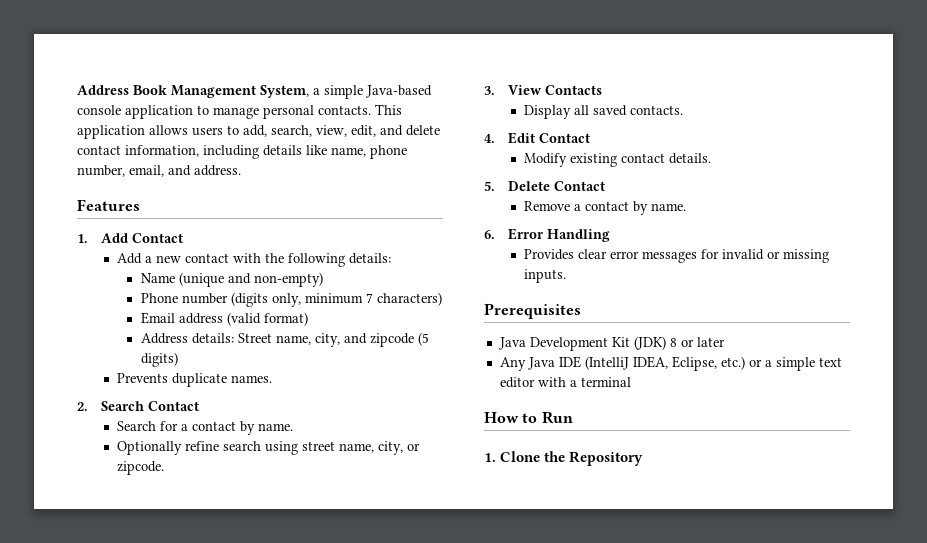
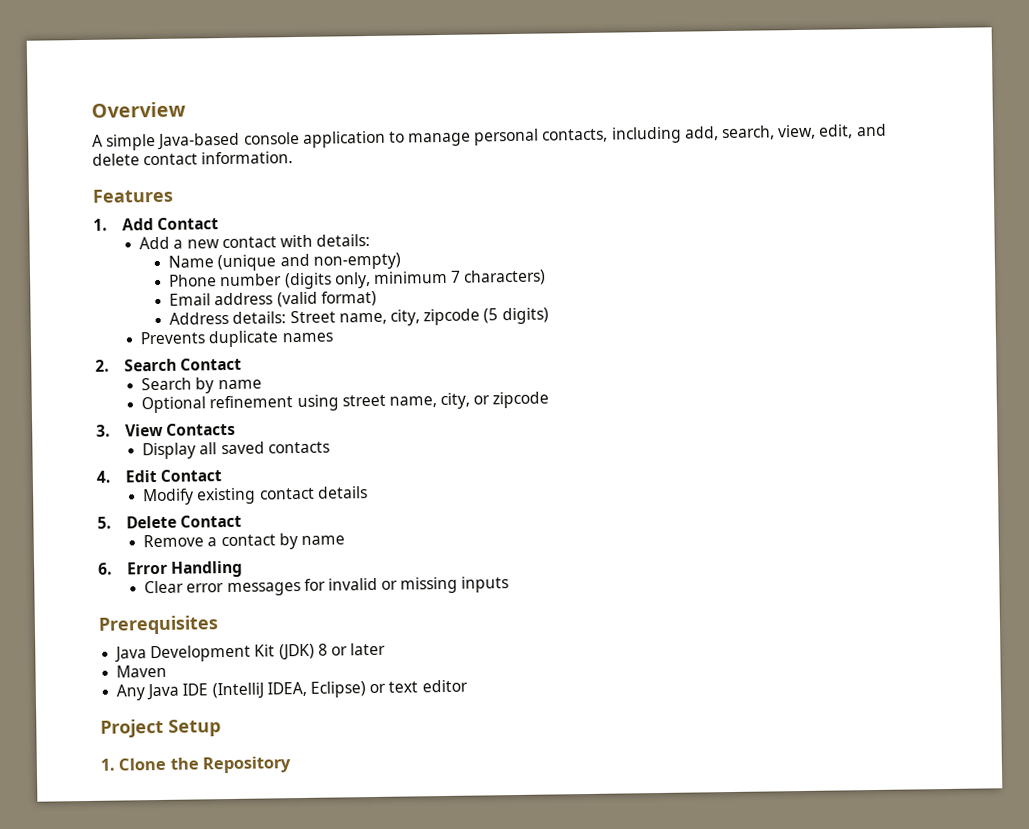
[77,85,320,98] Address Book Management System, a -> [91,101,186,118] [92,134,103,147] Overview // A
[318,104,402,115] [77,125,239,139] contacts. This application allows users to -> [542,126,682,144] contacts, including
[125,145,407,159] [77,165,241,177] information, including details like name, phone number, email, and address. -> [201,151,294,165] information.
[264,253,345,267] the following -> (313, 241) none
[343,333,367,344] and -> (421, 317) none
[230,375,272,383] names. -> [281,332,333,343] names
[159,421,293,435] [116,441,261,455] for a contact by name. // Optionally refine search -> [195,377,262,394] [141,395,294,414] by name // Optional refinement
[116,461,164,475] zipcode. -> [492,391,550,409] zipcode
[629,105,683,115] contacts. -> [267,441,330,454] contacts
[668,153,711,164] details. -> [316,486,368,499] details
[650,203,686,211] name. -> [300,535,345,545] name
[523,249,607,260] Provides clear -> [144,580,185,594] Clear
[523,269,566,283] inputs. -> [461,576,510,593] inputs
(725, 342) none -> [116,664,168,678] // Maven
[671,356,842,371] [499,377,631,388] [484,411,573,424] Eclipse, etc.) or a simple text editor with a terminal // How to Run -> [309,679,468,698] [100,718,221,738] Eclipse) or text editor // Project Setup

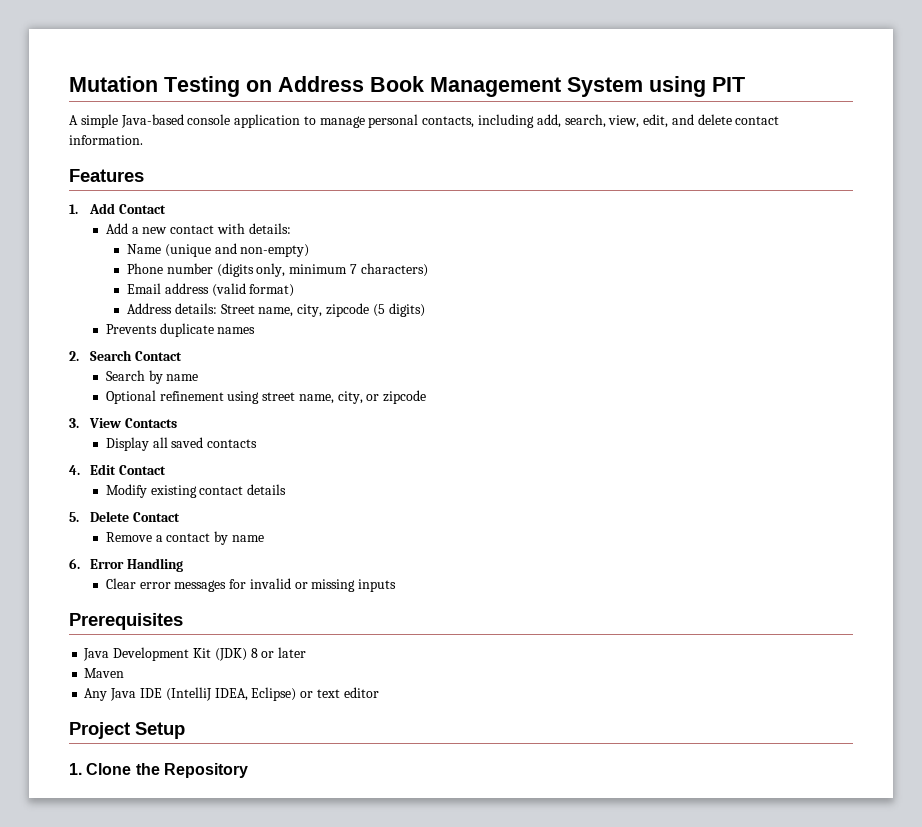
[91,101,186,118] Overview -> [69,76,745,97] Mutation Testing on Address Book Management System using PIT

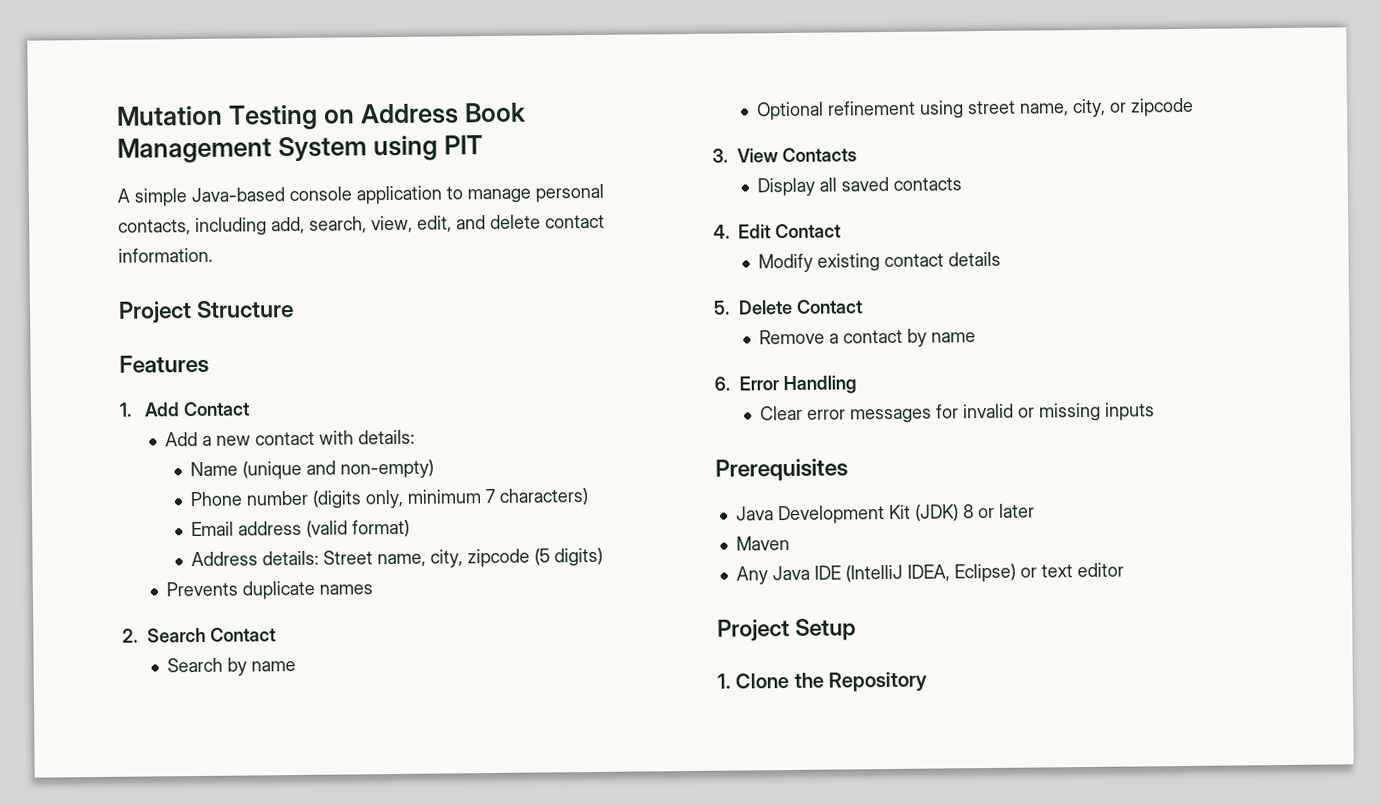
(143, 140) none -> [118,300,295,324] // Project Structure

